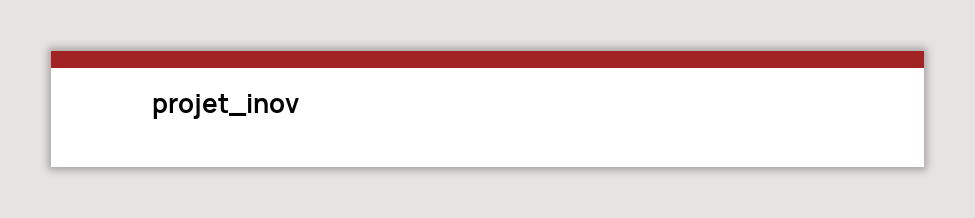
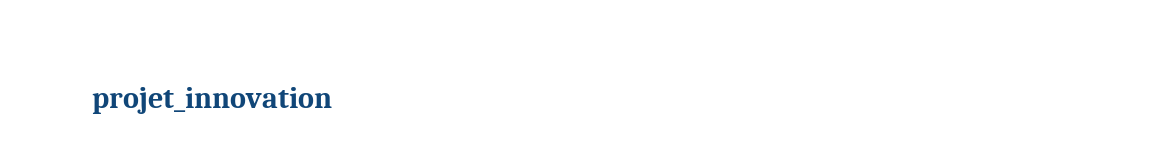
[152,94,299,119] projet_inov -> [92,87,332,114] projet_innovation

